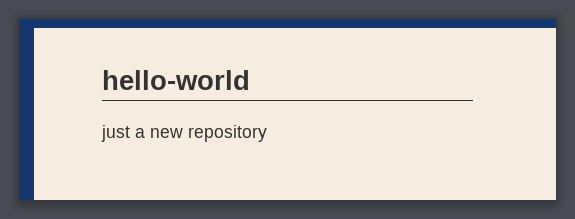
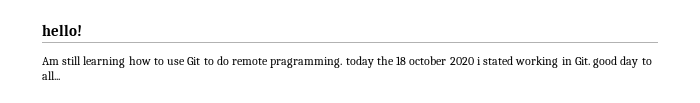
[102,70,250,90] [101,125,267,142] hello-world // just a new repository -> [42,24,82,36] [42,56,652,68] [42,71,60,80] hello! // Am still learning how to use Git to do remote pragramming. today the 18 october 2020 i stated working in Git. good day to all...

